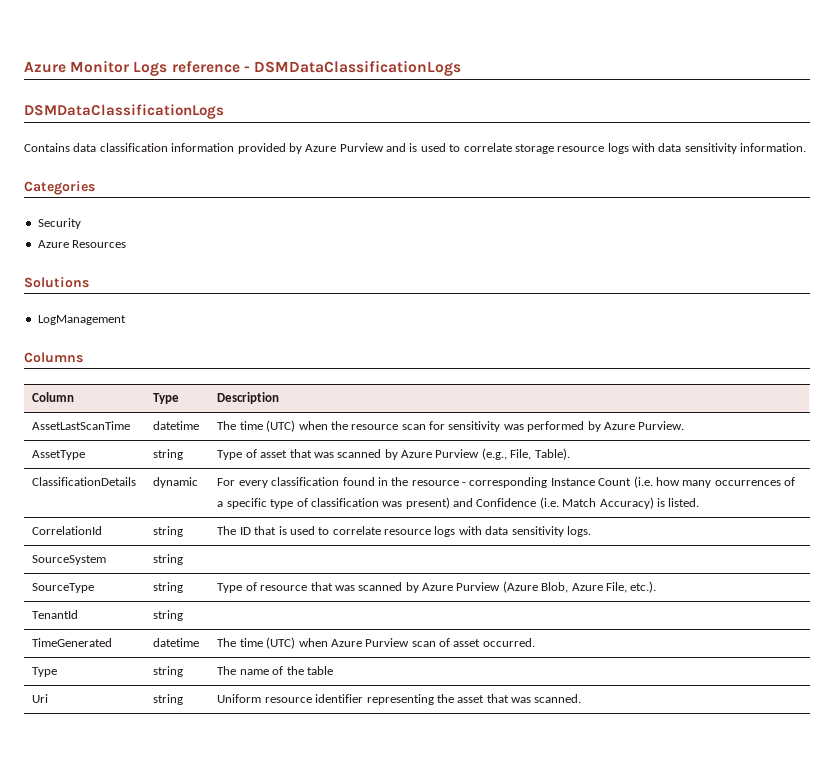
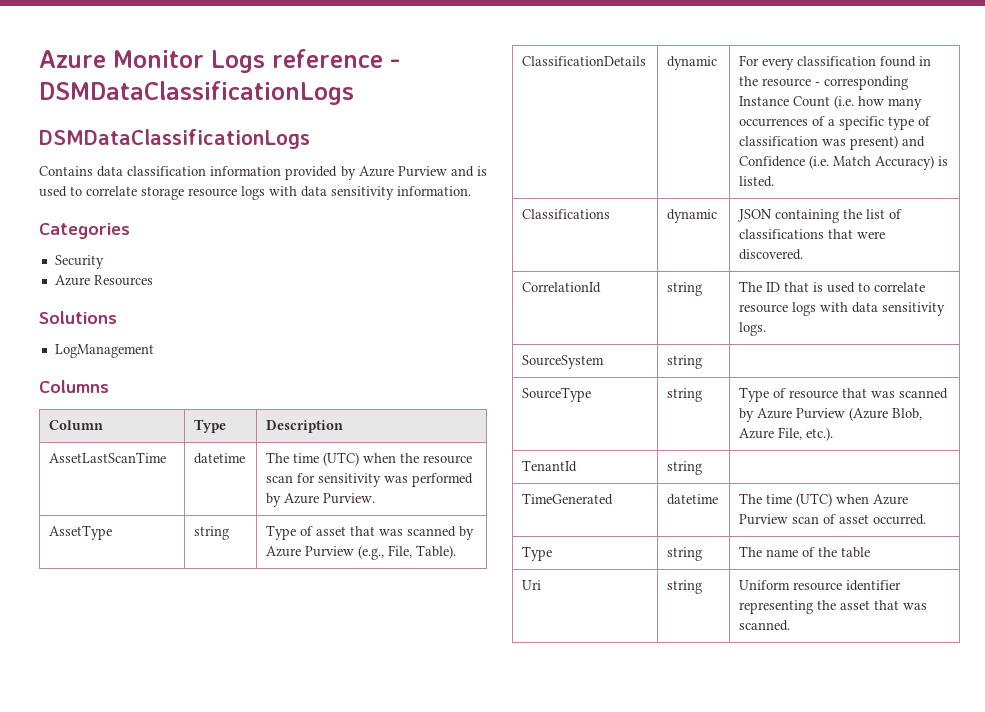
(700, 502) none -> [522,209,611,219] [667,209,718,223] [738,209,903,223] [739,229,886,239] [739,249,804,260] // Classifications | dynamic | JSON containing the list of classifications that were discovered.

